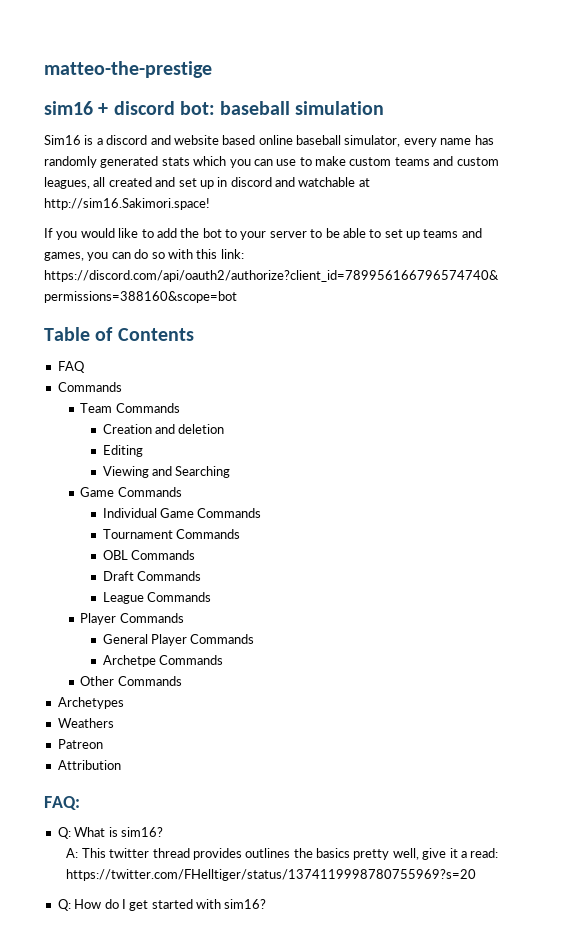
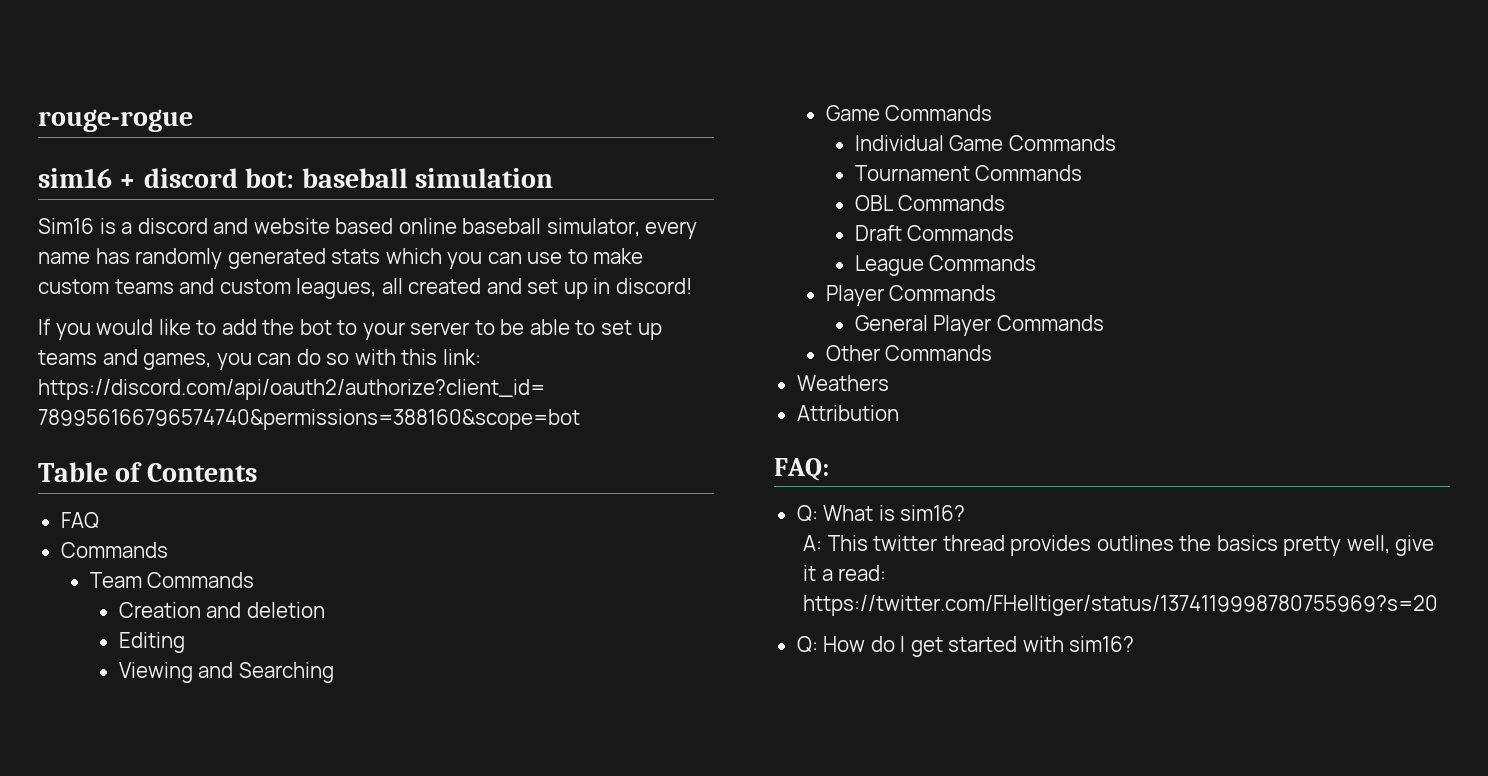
[44,61,212,78] matteo-the-prestige -> [38,109,193,132] rouge-rogue
[230,177,370,187] [44,198,210,210] discord and watchable at http://sim16.Sakimori.space! -> [615,278,692,294] discord!
[102,655,224,667] // Archetpe Commands -> (1104, 323) none
[57,697,124,709] // Archetypes -> (993, 353) none
[57,739,103,749] // Patreon -> (889, 383) none

